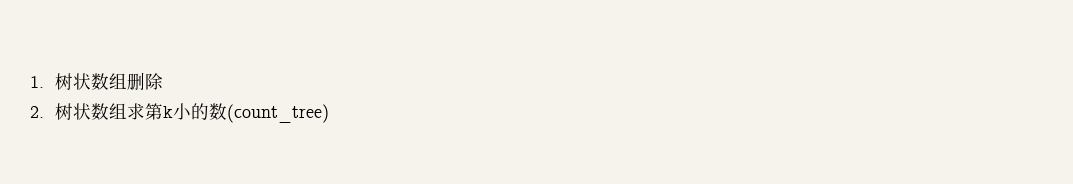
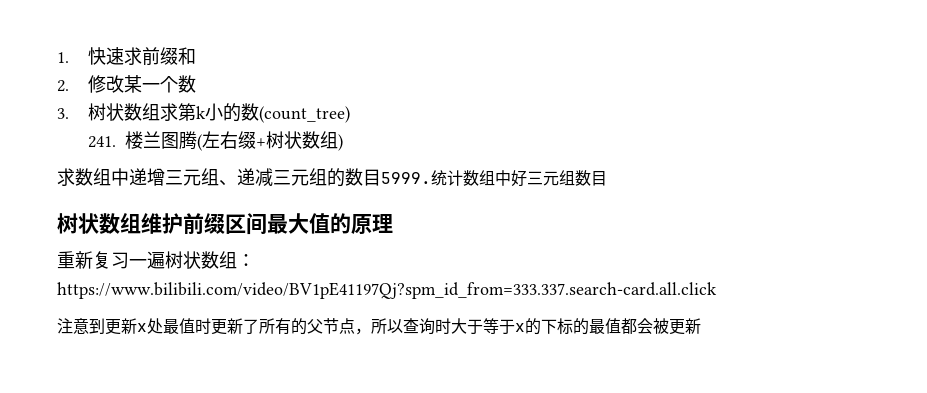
[54,72,163,90] [30,106,44,118] 树状数组删除 // 2. -> [87,47,196,65] [57,75,196,93] [57,108,69,119] 快速求前缀和 // 2.修改某一个数 // 3.
(329, 113) none -> [87,131,343,151] [57,168,607,187] [57,213,393,235] [57,251,255,269] [57,282,717,299] [57,318,701,335] // 241.楼兰图腾(左右缀+树状数组) // 求数组中递增三元组、递减三元组的数目5999.统计数组中好三元组数目 // 树状数组维护前缀区间最大值的原理 // 重新复习一遍树状数组：https://www.bilibili.com/video/BV1pE41197Qj?spm_id_from=333.337.search-card.all.click // 注意到更新x处最值时更新了所有的父节点，所以查询时大于等于x的下标的最值都会被更新

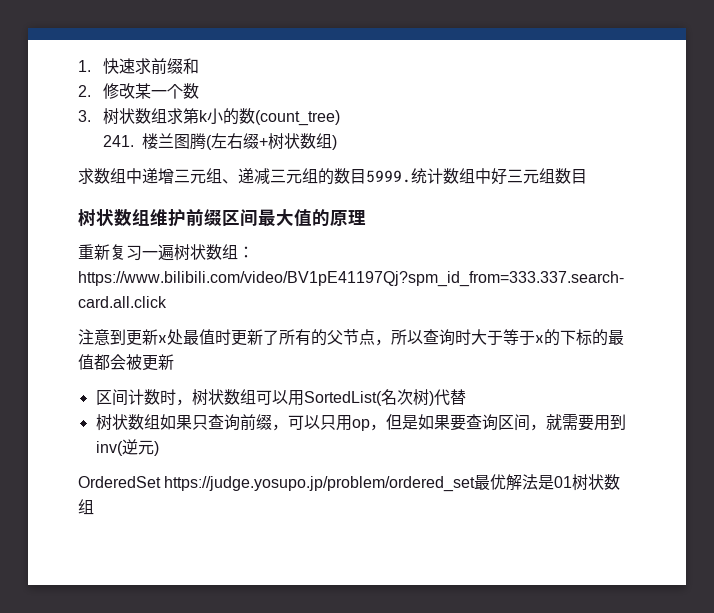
(701, 326) none -> [95,389,466,406] [95,414,626,431] [95,439,159,456] [78,474,621,492] [78,499,94,515] // 区间计数时，树状数组可以用SortedList(名次树)代替 // 树状数组如果只查询前缀，可以只用op，但是如果要查询区间，就需要用到inv(逆元) // OrderedSet https://judge.yosupo.jp/problem/ordered_set最优解法是01树状数组

